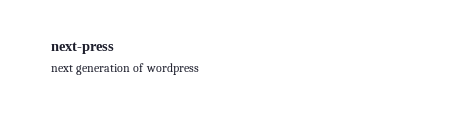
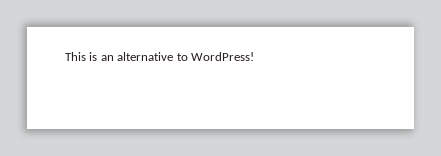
[51,42,114,54] [51,63,199,75] next-press // next generation of wordpress -> [65,52,254,61] This is an alternative to WordPress!

